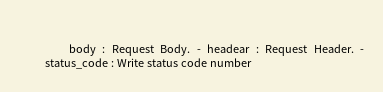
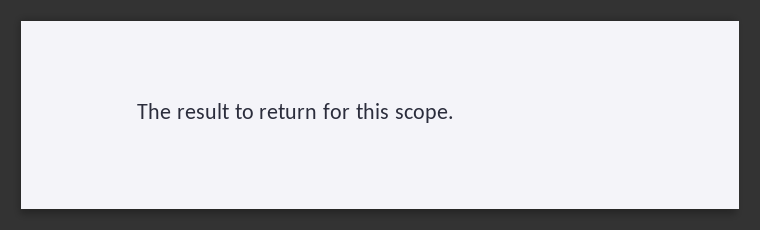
[68,44,365,56] [45,58,252,69] body : Request Body. - headear : Request Header. - status_code : Write status code number -> [137,103,454,123] The result to return for this scope.

